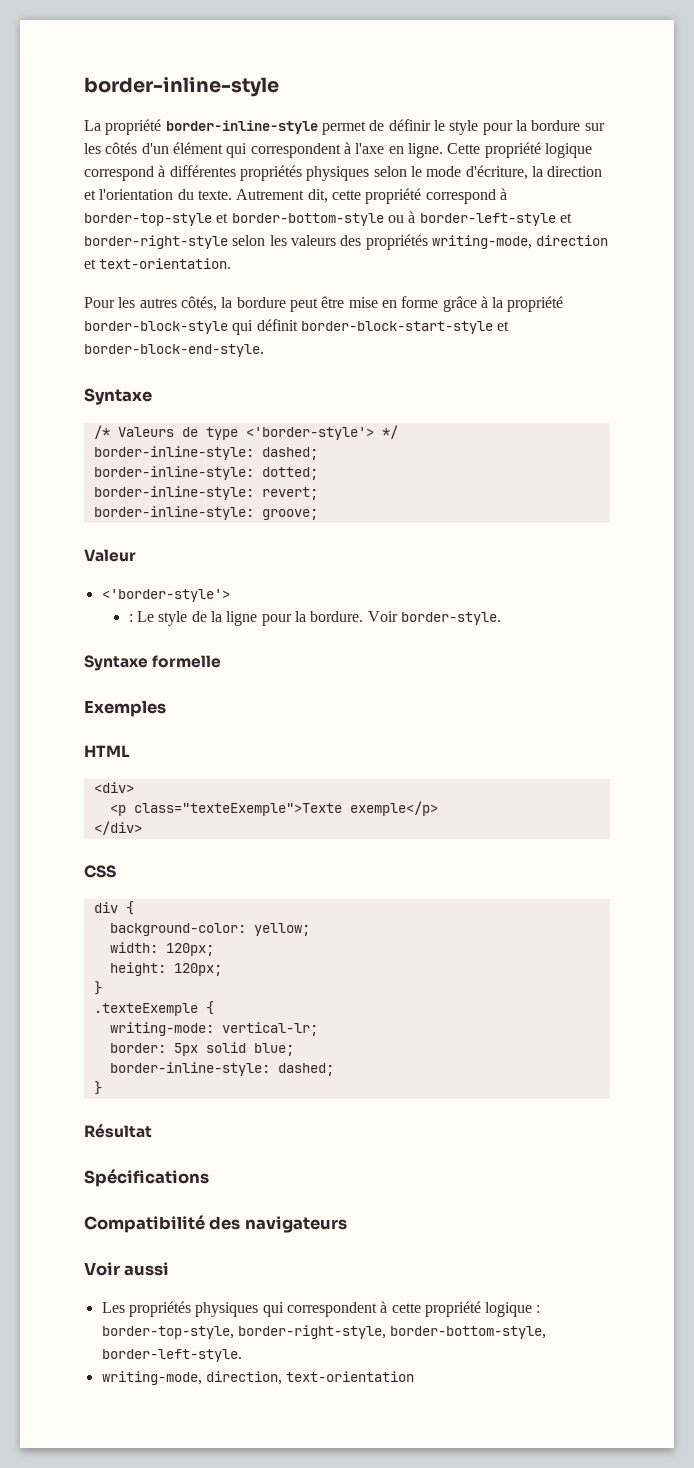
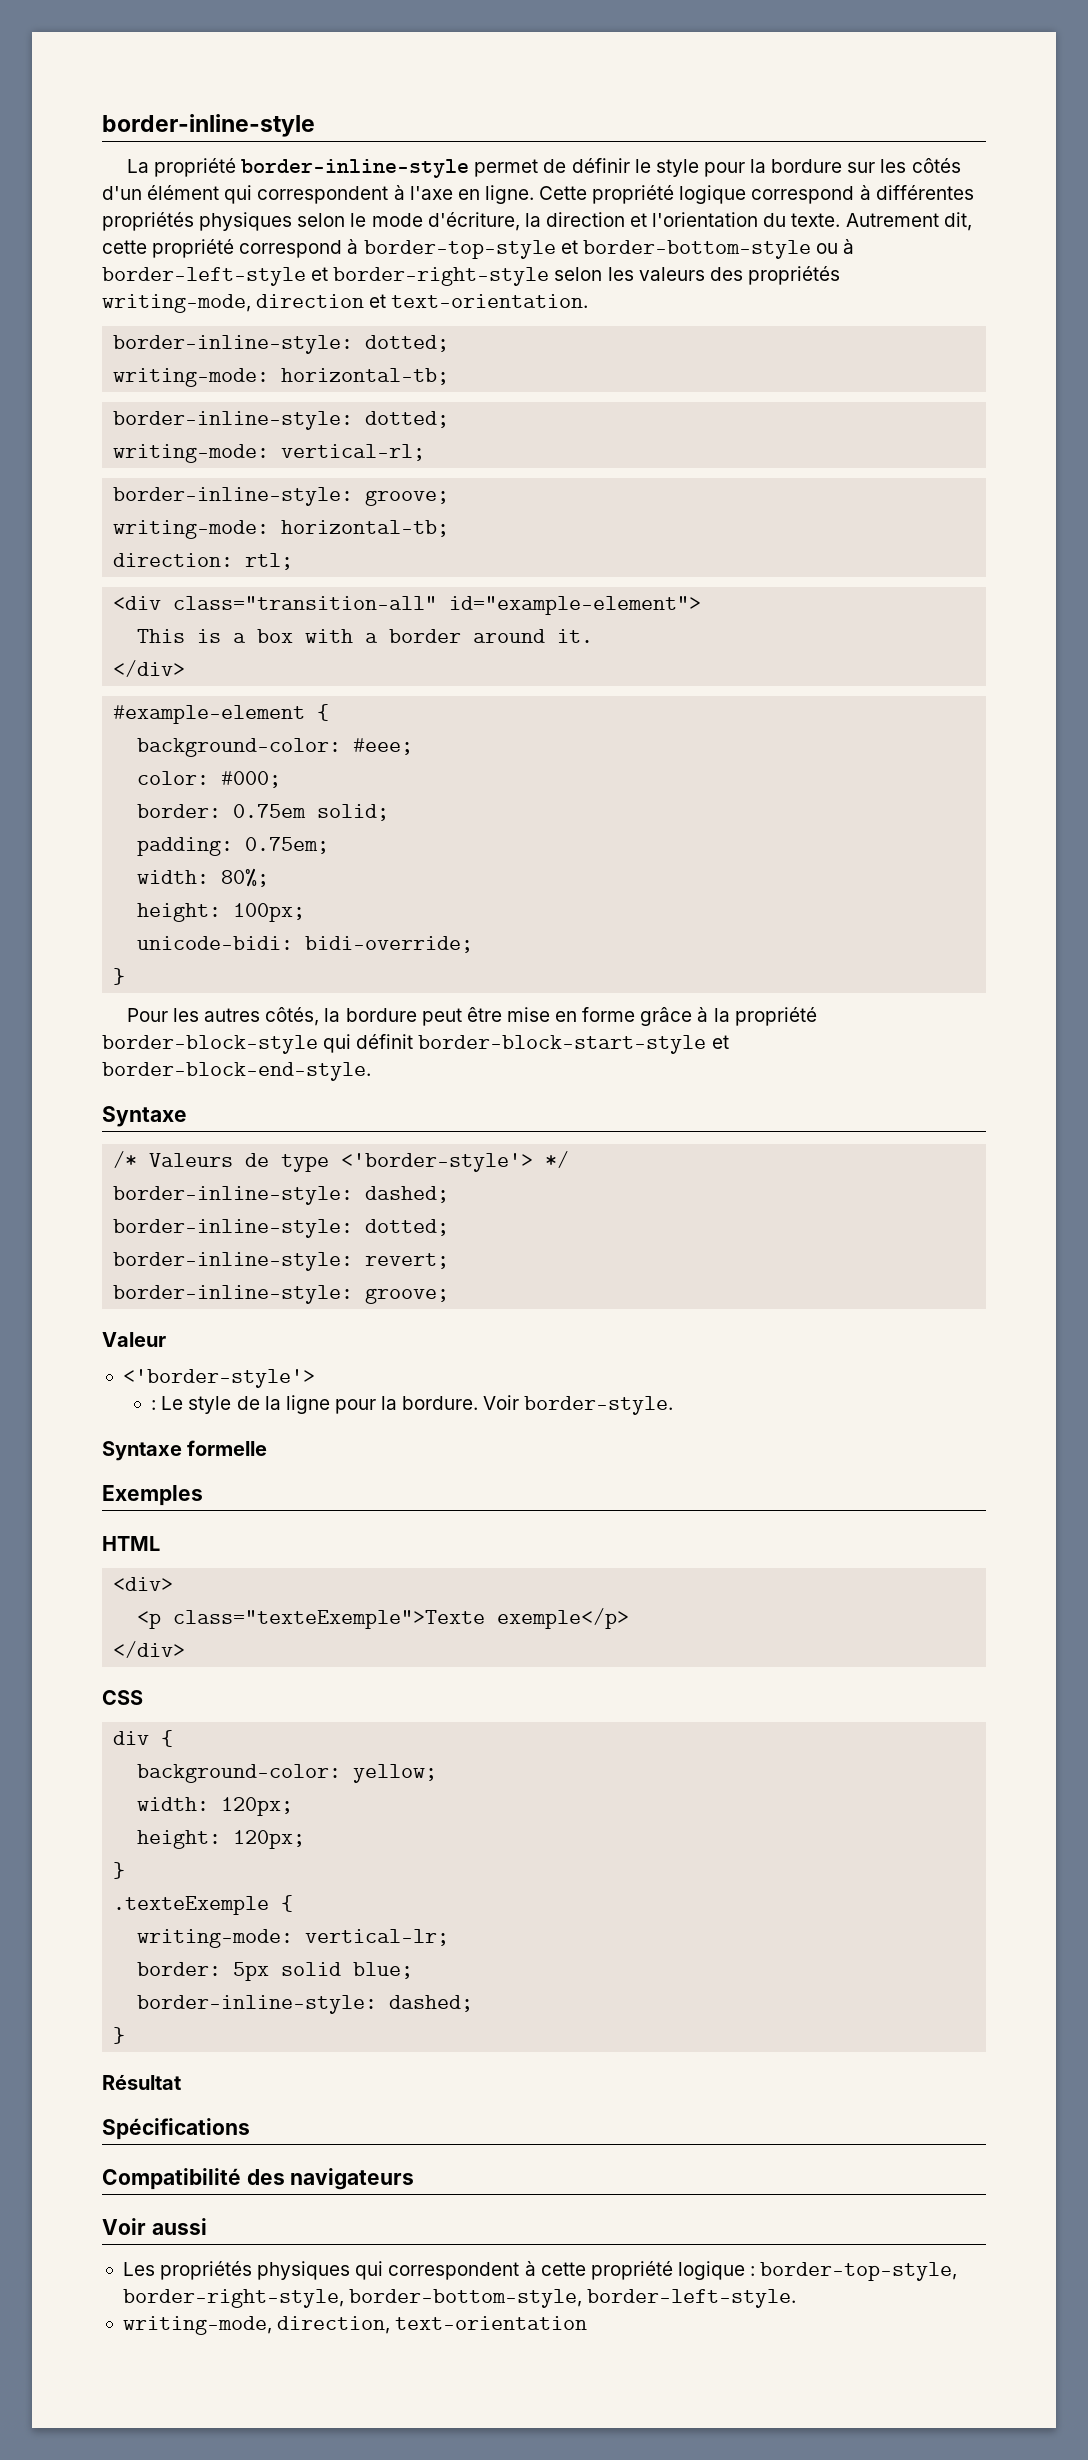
(232, 263) none -> [113,335,450,354] [113,368,450,387] [113,411,450,430] [113,444,426,463] [113,487,450,506] [113,520,450,539] [113,553,294,570] [113,596,702,615] [137,629,594,643] [113,660,186,677] [113,704,330,724] [137,738,414,757] [137,771,282,788] [137,804,390,821] [137,837,330,856] [137,868,270,887] [137,903,306,922] [137,936,474,953] [113,968,126,985] // border-inline-style: dotted; // writing-mode: horizontal-tb; // border-inline-style: dotted; // writing-mode: vertical-rl; // border-inline-style: groove; // writing-mode: horizontal-tb; // direction: rtl; // <div class="transition-all" id="example-element"> // This is a box with a border around it. // </div> // #example-element { // background-color: #eee; // color: #000; // border: 0.75em solid; // padding: 0.75em; // width: 80%; // height: 100px; // unicode-bidi: bidi-override; // }

